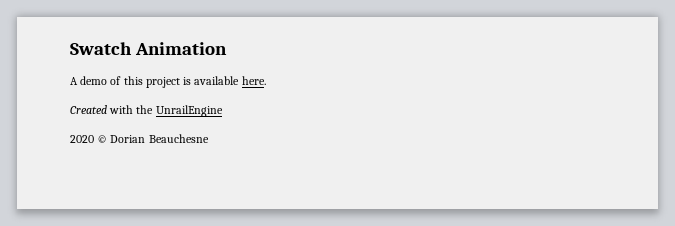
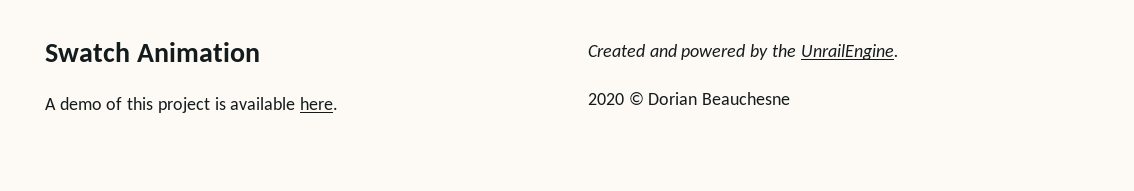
[109,105,223,117] with the UnrailEngine -> [649,44,899,60] and powered by the UnrailEngine.

